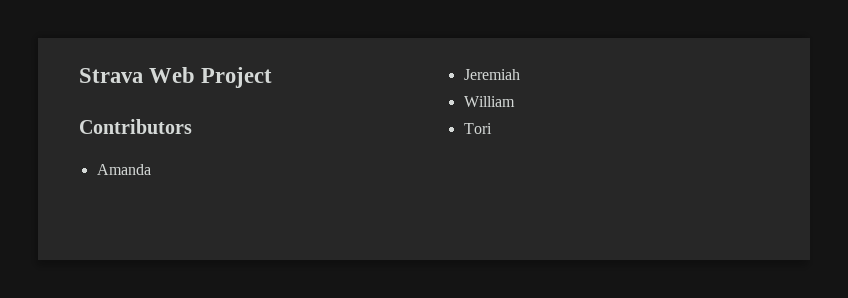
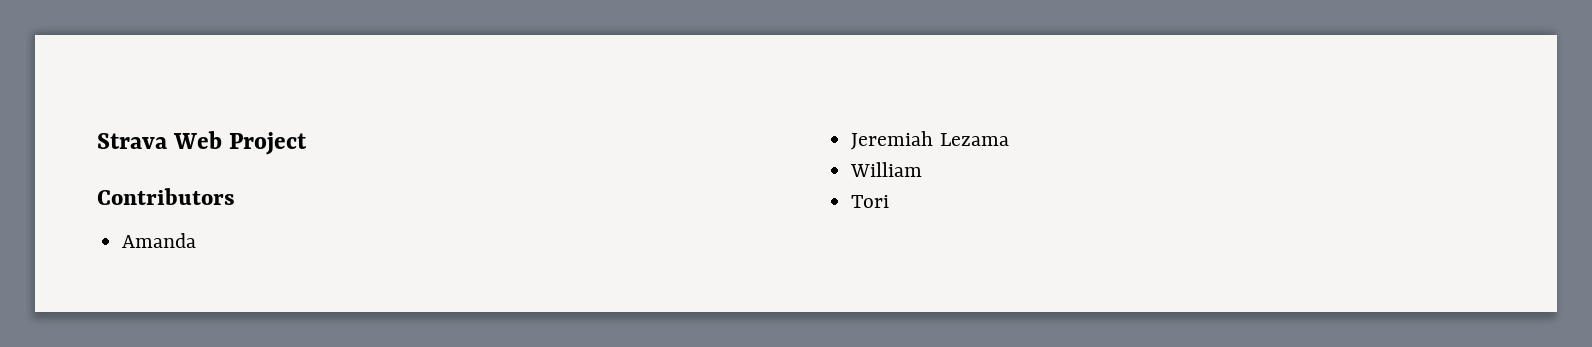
(520, 74) none -> [939,133,1009,146] Lezama

